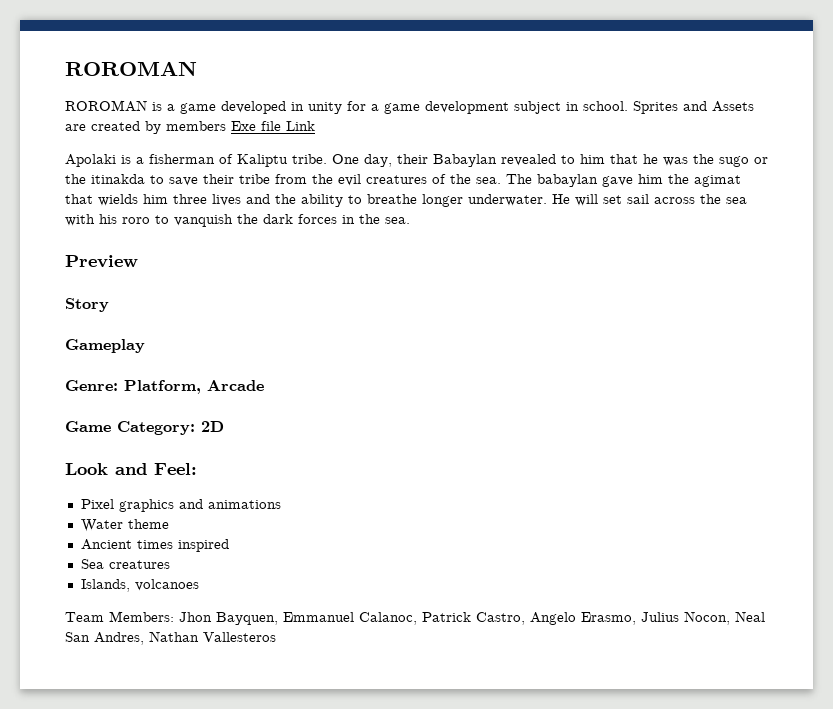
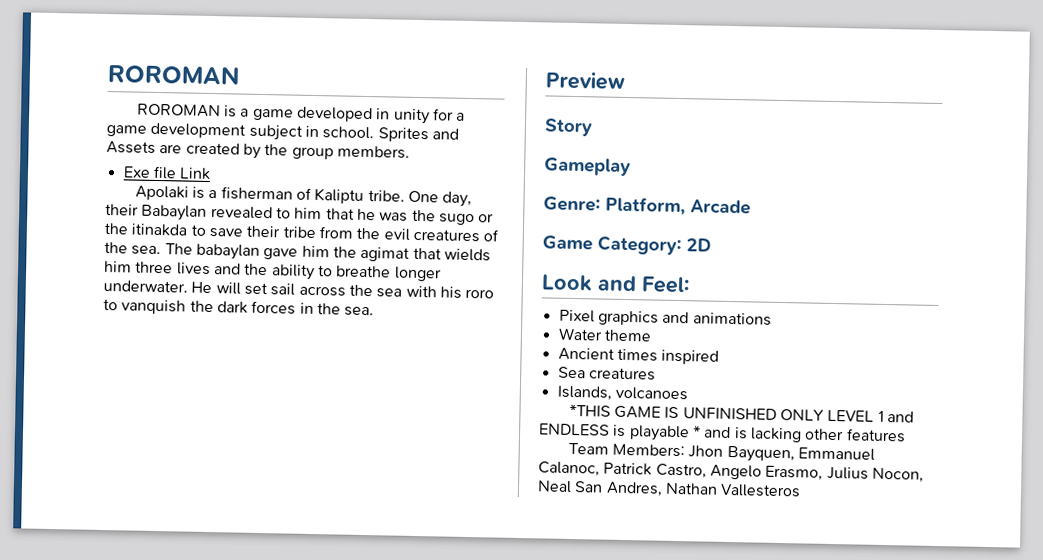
[166,121,226,131] members -> [264,144,410,160] the group members. //
(199, 585) none -> [568,403,914,423] [539,423,906,443] // *THIS GAME IS UNFINISHED ONLY LEVEL 1 and ENDLESS is playable * and is lacking other features

